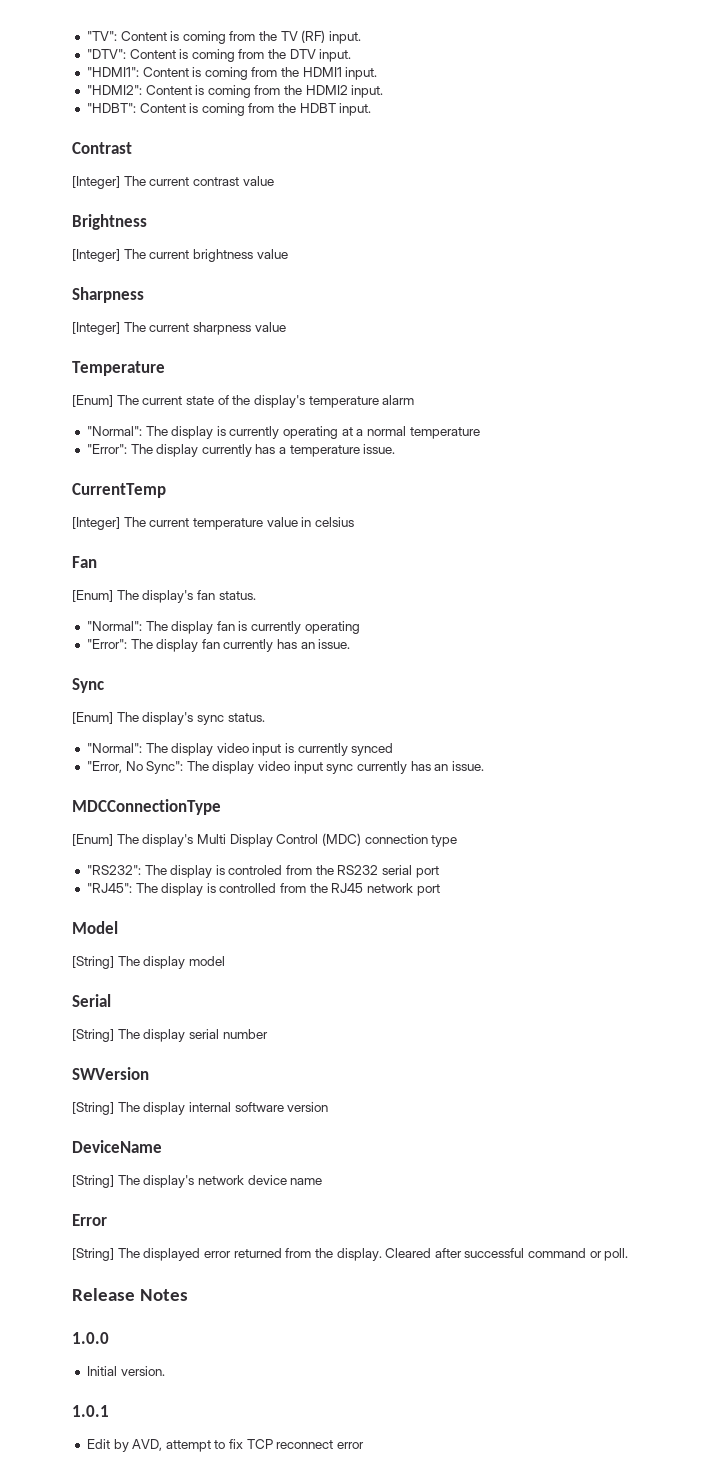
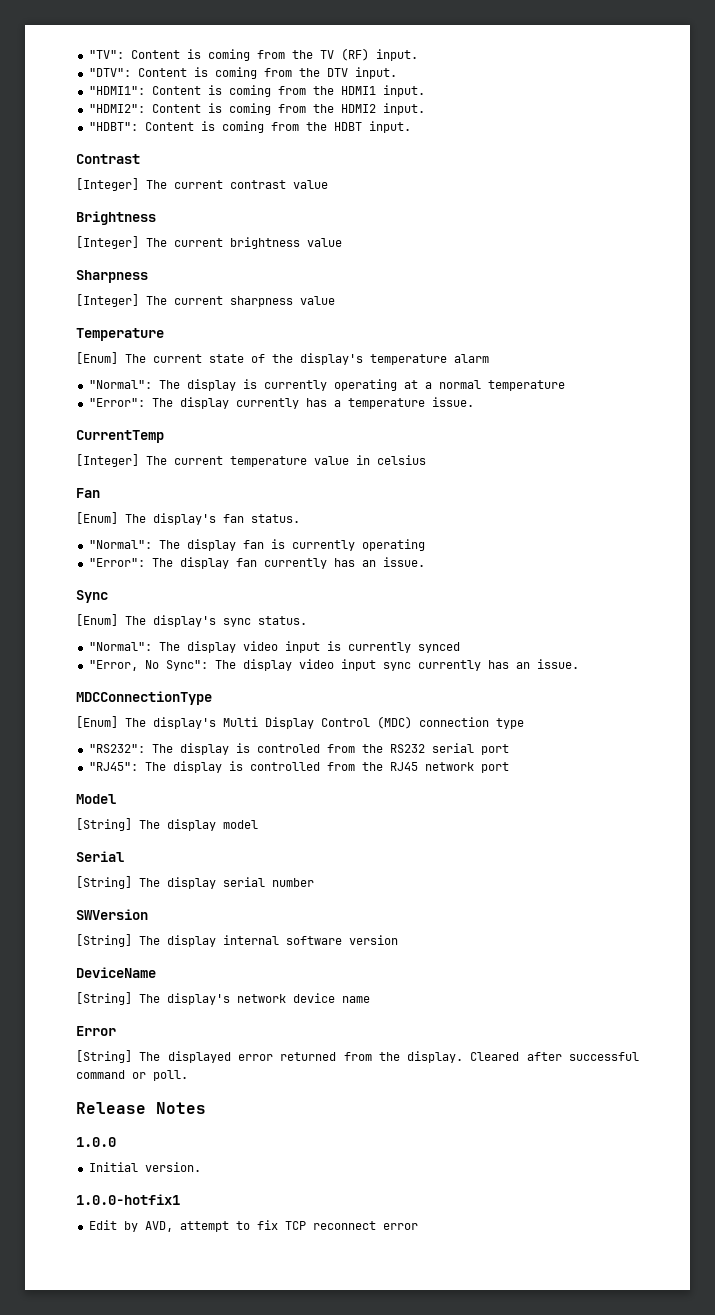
[72,1405,109,1417] 1.0.1 -> [76,1194,180,1205] 1.0.0-hotfix1

